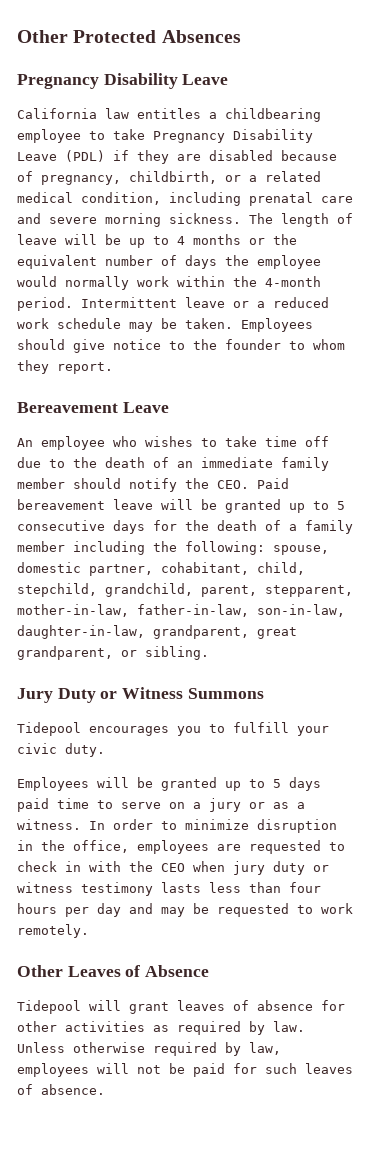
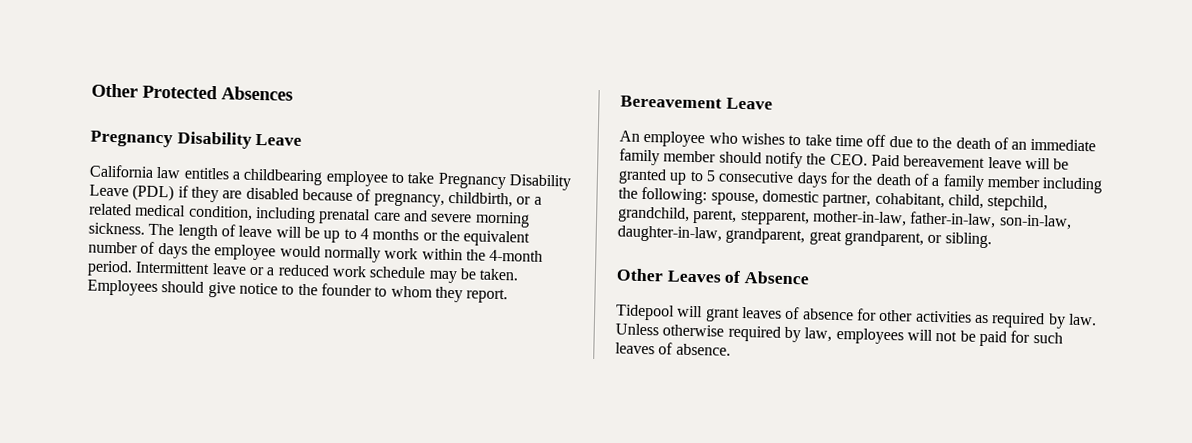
[17,687,264,703] [17,722,329,736] [17,743,105,757] [17,777,321,791] [17,798,305,812] [17,819,337,833] [17,840,345,854] [17,861,329,875] [17,882,321,896] [17,903,353,917] [17,924,89,938] // Jury Duty or Witness Summons // Tidepool encourages you to fulfill your civic duty. // Employees will be granted up to 5 days paid time to serve on a jury or as a witness. In order to minimize disruption in the office, employees are requested to check in with the CEO when jury duty or witness testimony lasts less than four hours per day and may be requested to work remotely. -> (992, 240) none

